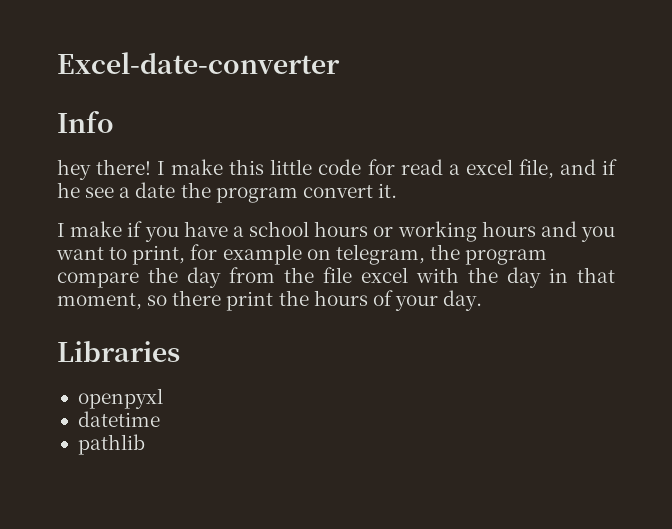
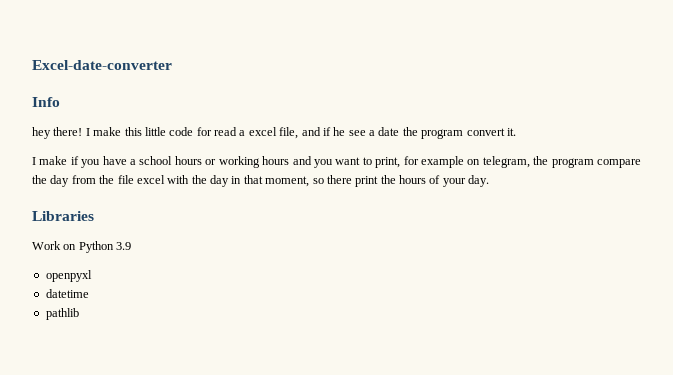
(180, 351) none -> [32,241,132,253] // Work on Python 3.9

